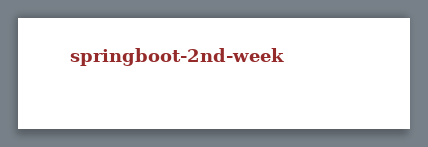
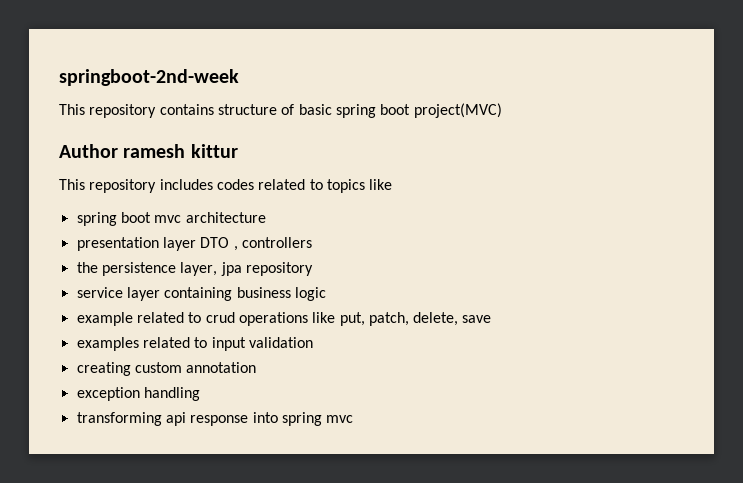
(284, 57) none -> [59,103,502,118] [59,144,238,158] [59,179,393,193] [76,212,266,226] [76,237,312,251] [76,262,313,276] [76,287,326,301] [76,312,492,326] [76,337,313,351] [76,362,257,376] [76,387,200,401] [76,412,354,426] // This repository contains structure of basic spring boot project(MVC) // Author ramesh kittur // This repository includes codes related to topics like // spring boot mvc architecture // presentation layer DTO , controllers // the persistence layer, jpa repository // service layer containing business logic // example related to crud operations like put, patch, delete, save // examples related to input validation // creating custom annotation // exception handling // transforming api response into spring mvc

